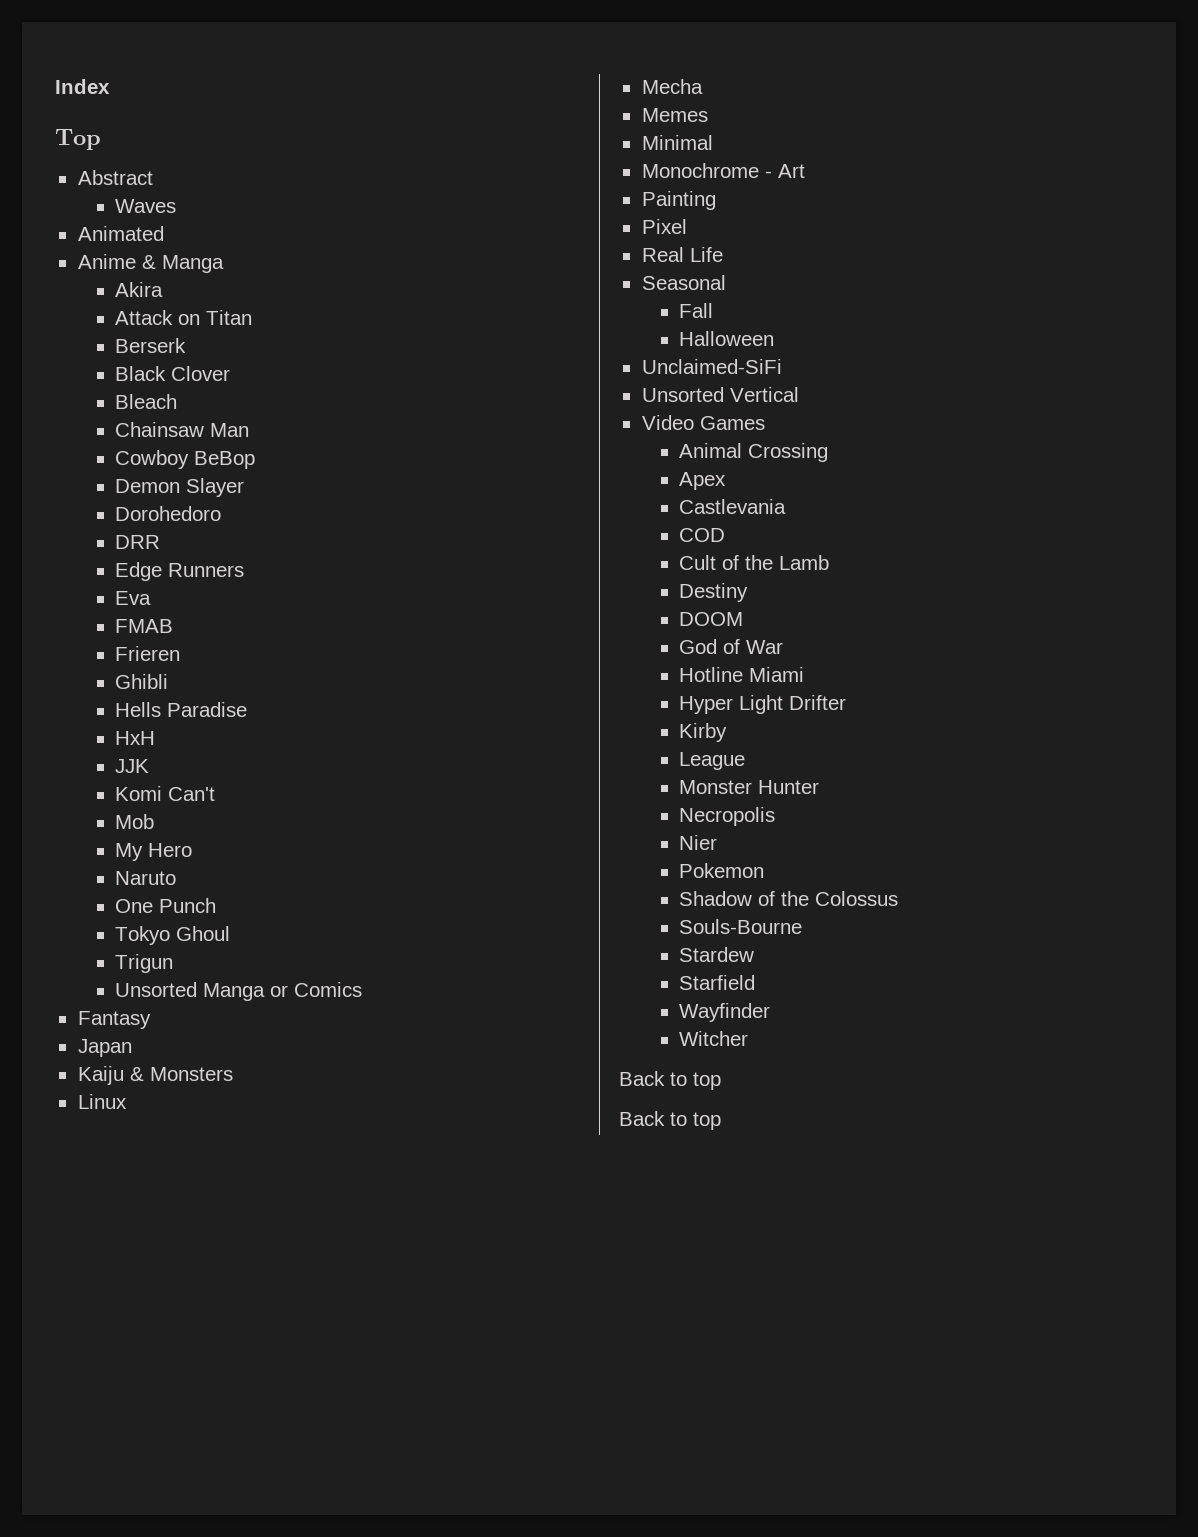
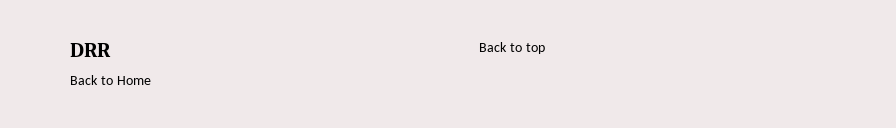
[55,79,110,94] [55,129,101,150] [77,170,153,185] [115,199,177,213] [77,226,164,241] [77,254,224,273] [115,282,164,297] [115,310,253,325] [115,338,187,353] [115,366,231,381] [115,394,178,409] [115,422,250,437] [115,450,256,469] [115,478,245,497] [115,506,222,521] [115,535,161,549] [115,562,245,581] [115,591,152,605] [115,619,174,633] [115,646,181,661] [115,674,169,689] [115,702,248,717] [115,731,156,745] [115,759,150,773] [115,786,216,801] [115,814,155,829] [115,843,193,861] [115,871,177,885] [115,898,217,913] [115,926,231,945] [115,954,174,973] [115,982,363,1001] [77,1011,151,1029] [77,1039,132,1057] [77,1066,233,1085] [77,1094,127,1109] [641,79,703,94] [641,108,708,122] [641,135,713,150] [641,163,805,178] [641,191,716,210] [641,219,687,234] [641,247,723,262] [641,275,726,290] [679,303,714,318] [679,331,775,346] [641,359,782,374] [641,387,799,402] [641,415,765,430] [679,443,829,462] [679,472,727,490] [679,499,787,514] [679,528,726,542] [679,555,830,570] [679,583,749,602] [679,612,744,626] [679,639,784,654] [679,667,805,682] [679,695,847,714] [679,723,728,742] [679,752,746,770] [679,780,820,794] [679,807,776,826] [679,835,718,850] [679,863,765,878] [679,891,899,906] [679,919,803,934] [679,947,755,962] [679,975,756,990] [679,1003,771,1022] [679,1031,749,1046] [619,1071,721,1090] [619,1111,721,1130] Index // Top // Abstract // Waves // Animated // Anime & Manga // Akira // Attack on Titan // Berserk // Black Clover // Bleach // Chainsaw Man // Cowboy BeBop // Demon Slayer // Dorohedoro // DRR // Edge Runners // Eva // FMAB // Frieren // Ghibli // Hells Paradise // HxH // JJK // Komi Can't // Mob // My Hero // Naruto // One Punch // Tokyo Ghoul // Trigun // Unsorted Manga or Comics // Fantasy // Japan // Kaiju & Monsters // Linux // Mecha // Memes // Minimal // Monochrome - Art // Painting // Pixel // Real Life // Seasonal // Fall // Halloween // Unclaimed-SiFi // Unsorted Vertical // Video Games // Animal Crossing // Apex // Castlevania // COD // Cult of the Lamb // Destiny // DOOM // God of War // Hotline Miami // Hyper Light Drifter // Kirby // League // Monster Hunter // Necropolis // Nier // Pokemon // Shadow of the Colossus // Souls-Bourne // Stardew // Starfield // Wayfinder // Witcher // Back to top // Back to top -> [70,43,111,57] [70,75,151,85] [479,42,545,54] DRR // Back to Home // Back to top

